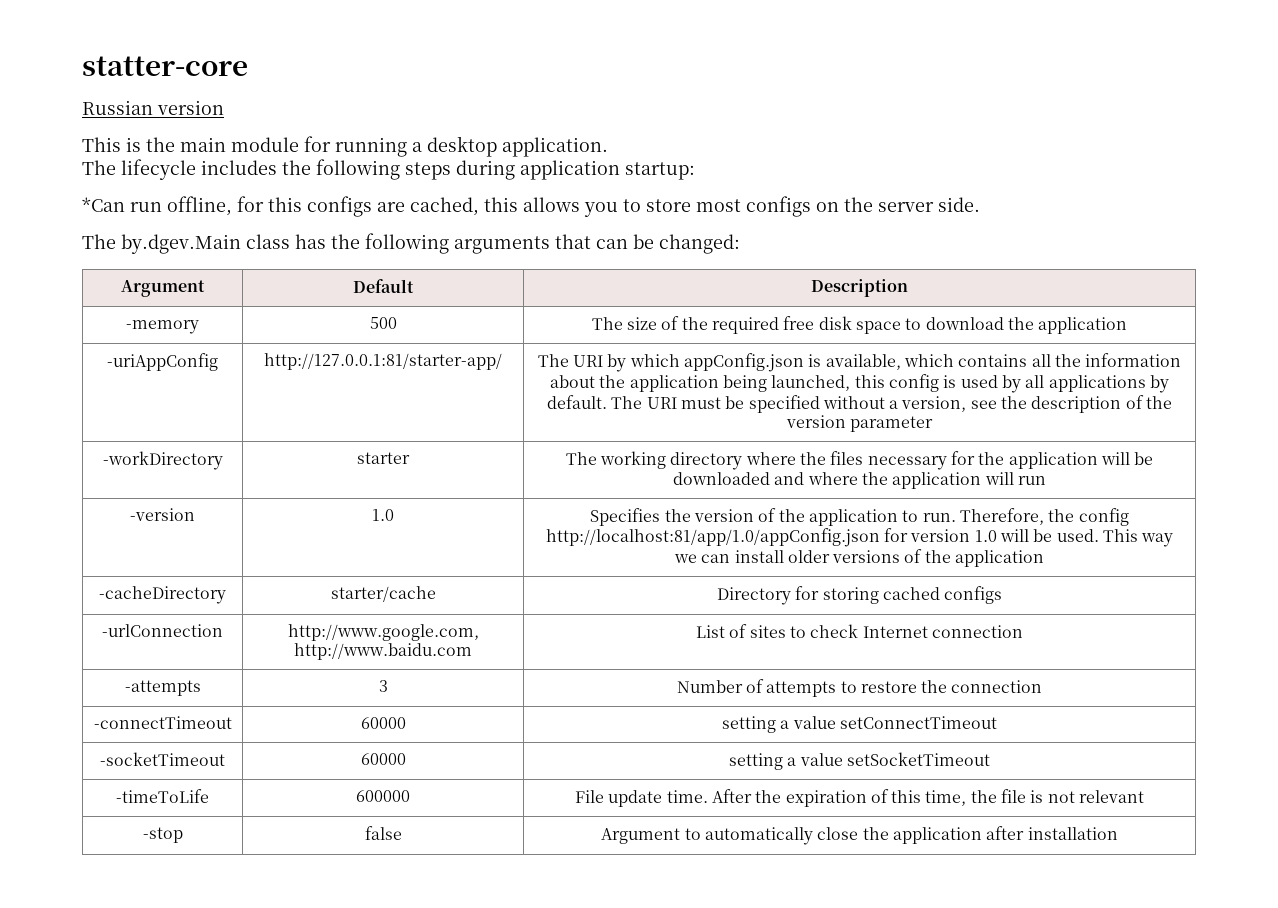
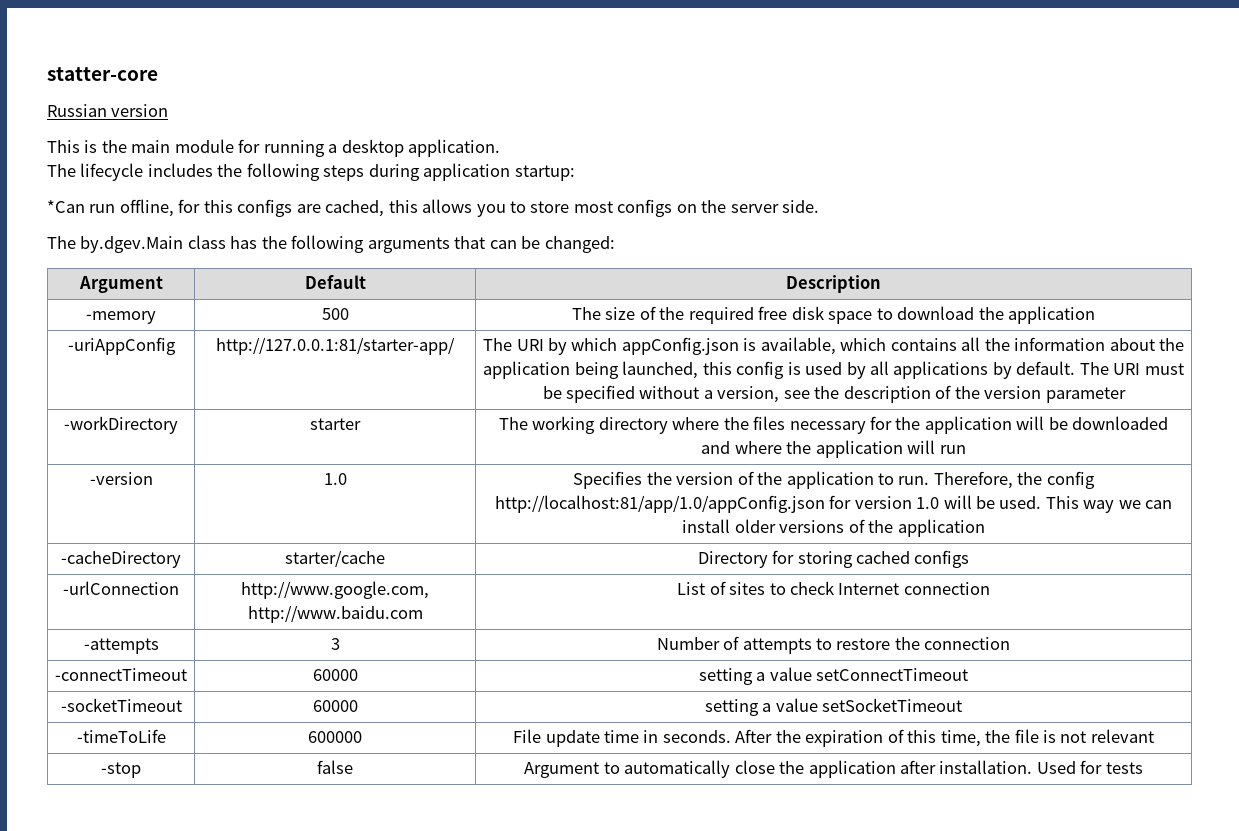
[666,790,708,803] time. -> [603,730,731,743] time in seconds.
[1027,827,1118,840] installation -> [939,760,1143,774] installation. Used for tests

